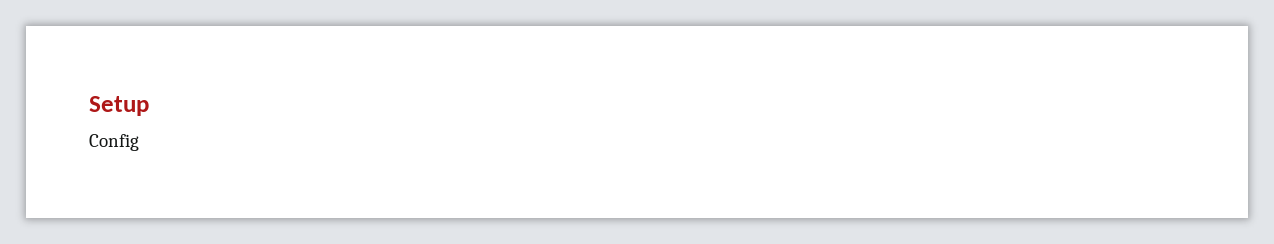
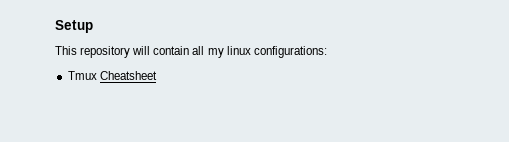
[89,134,139,151] Config -> [55,46,327,58] [67,71,157,80] This repository will contain all my linux configurations: // Tmux Cheatsheet

